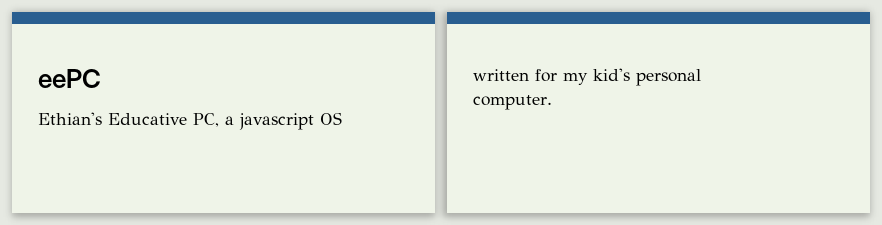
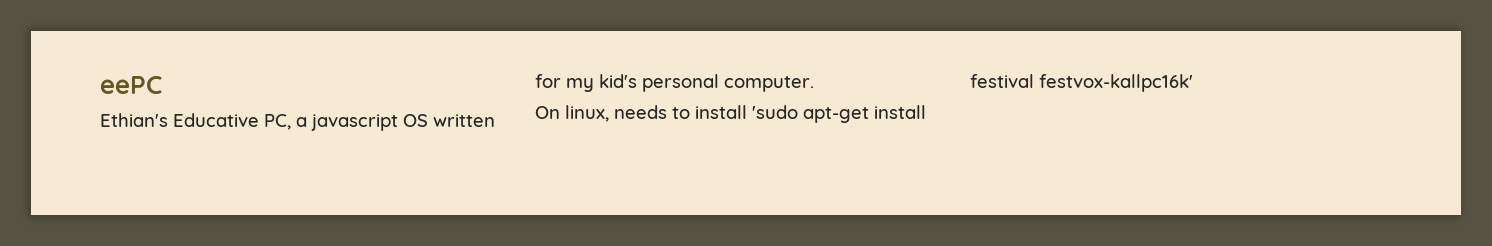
(552, 102) none -> [535,105,926,123] [970,74,1193,92] // On linux, needs to install 'sudo apt-get install festival festvox-kallpc16k'

